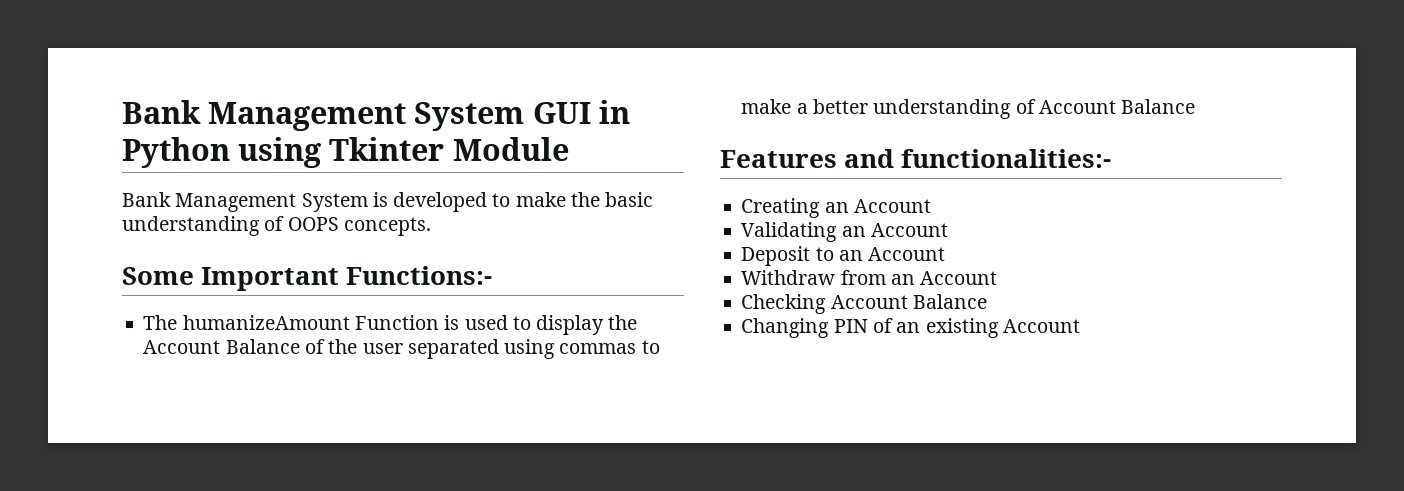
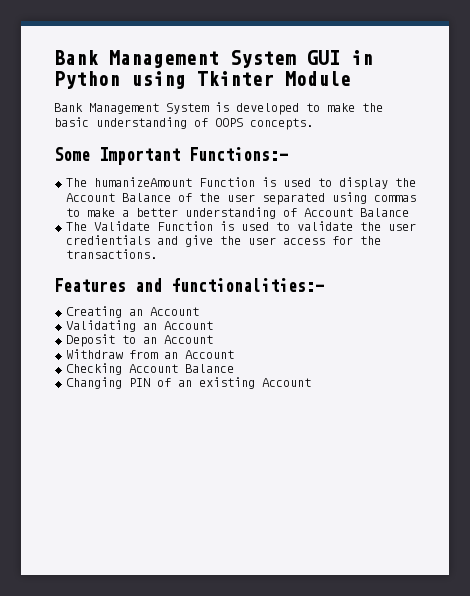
(1196, 106) none -> [65,221,416,231] [65,235,381,247] [65,249,157,259] // The Validate Function is used to validate the user credientials and give the user access for the transactions.

